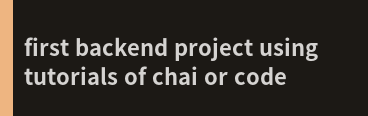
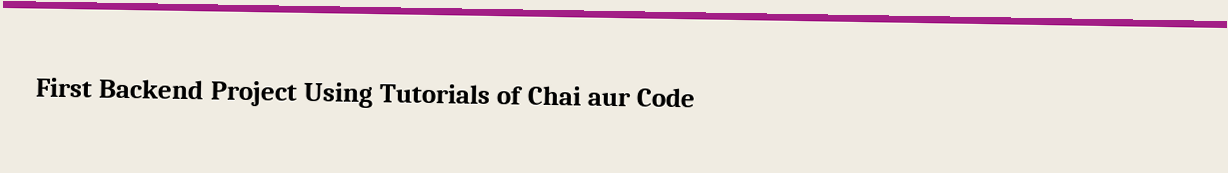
[24,37,318,62] [24,66,287,85] first backend project using tutorials of chai or code -> [35,77,696,109] First Backend Project Using Tutorials of Chai aur Code

